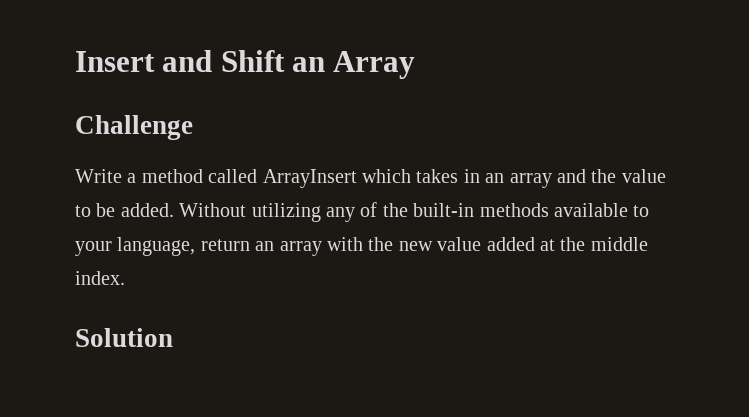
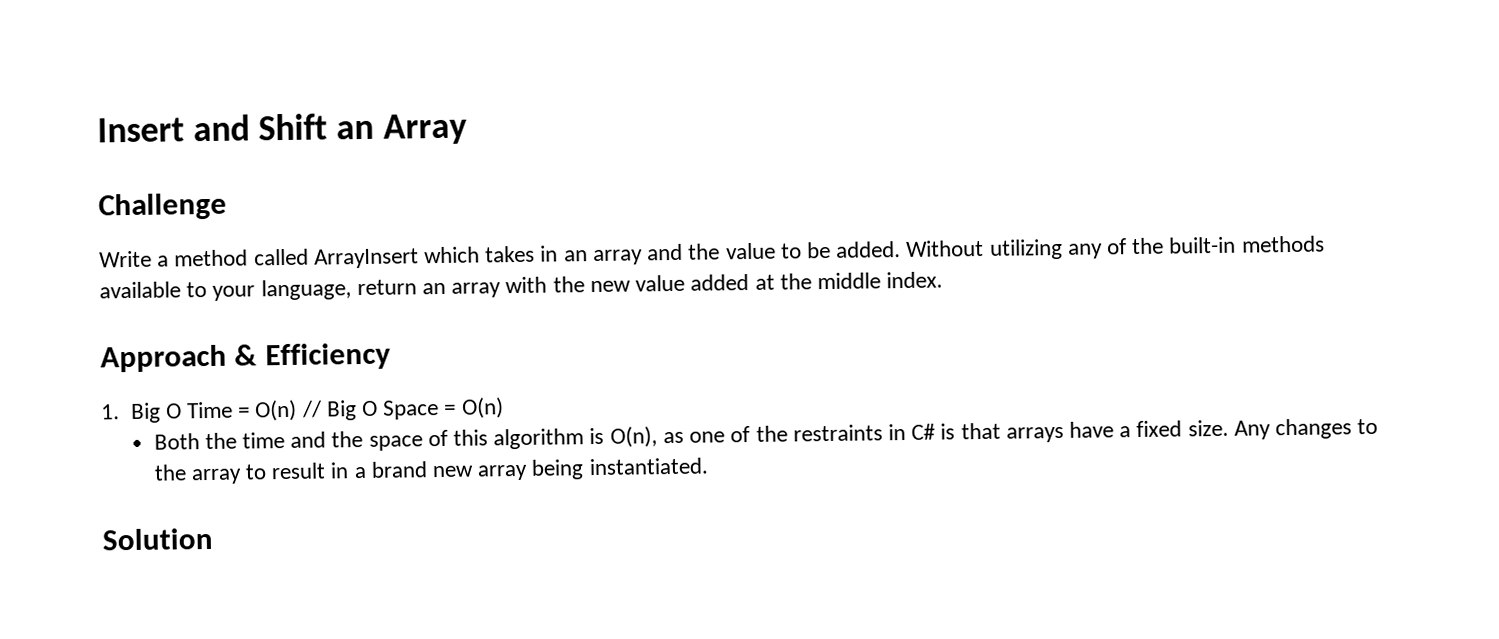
(125, 278) none -> [100,342,391,373] [101,397,504,424] [153,418,1379,451] [153,457,708,485] // Approach & Efficiency // 1. Big O Time = O(n) // Big O Space = O(n) // Both the time and the space of this algorithm is O(n), as one of the restraints in C# is that arrays have a fixed size. Any changes to the array to result in a brand new array being instantiated.

